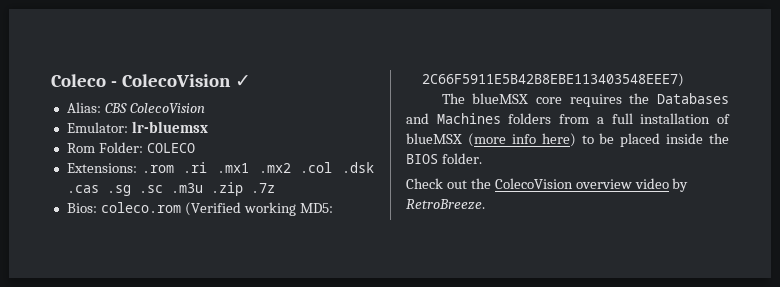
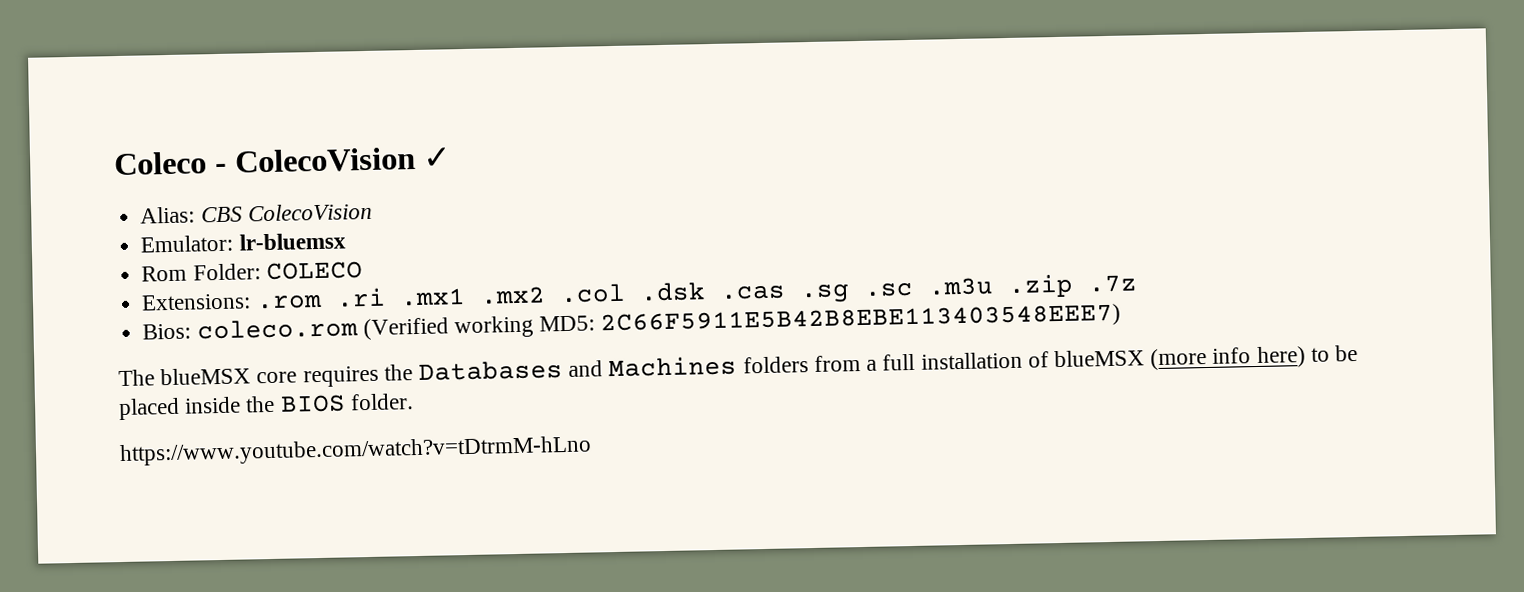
[406,178,689,192] [406,199,485,210] Check out the ColecoVision overview video by RetroBreeze. -> [119,435,592,467] https://www.youtube.com/watch?v=tDtrmM-hLno

